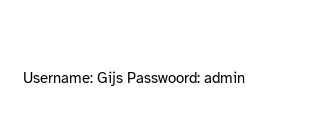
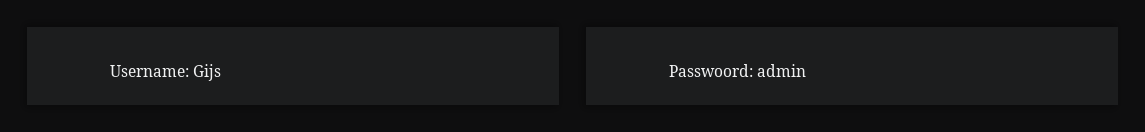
(123, 78) none -> (222, 72) //

